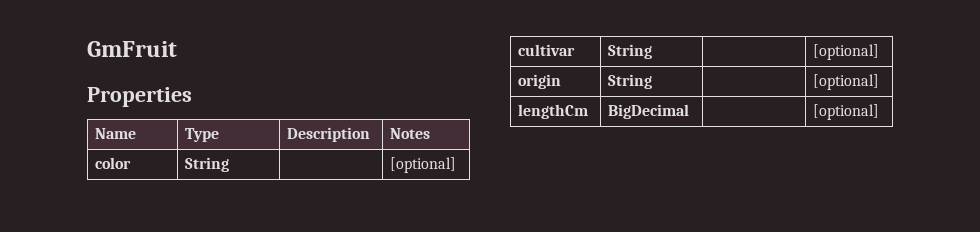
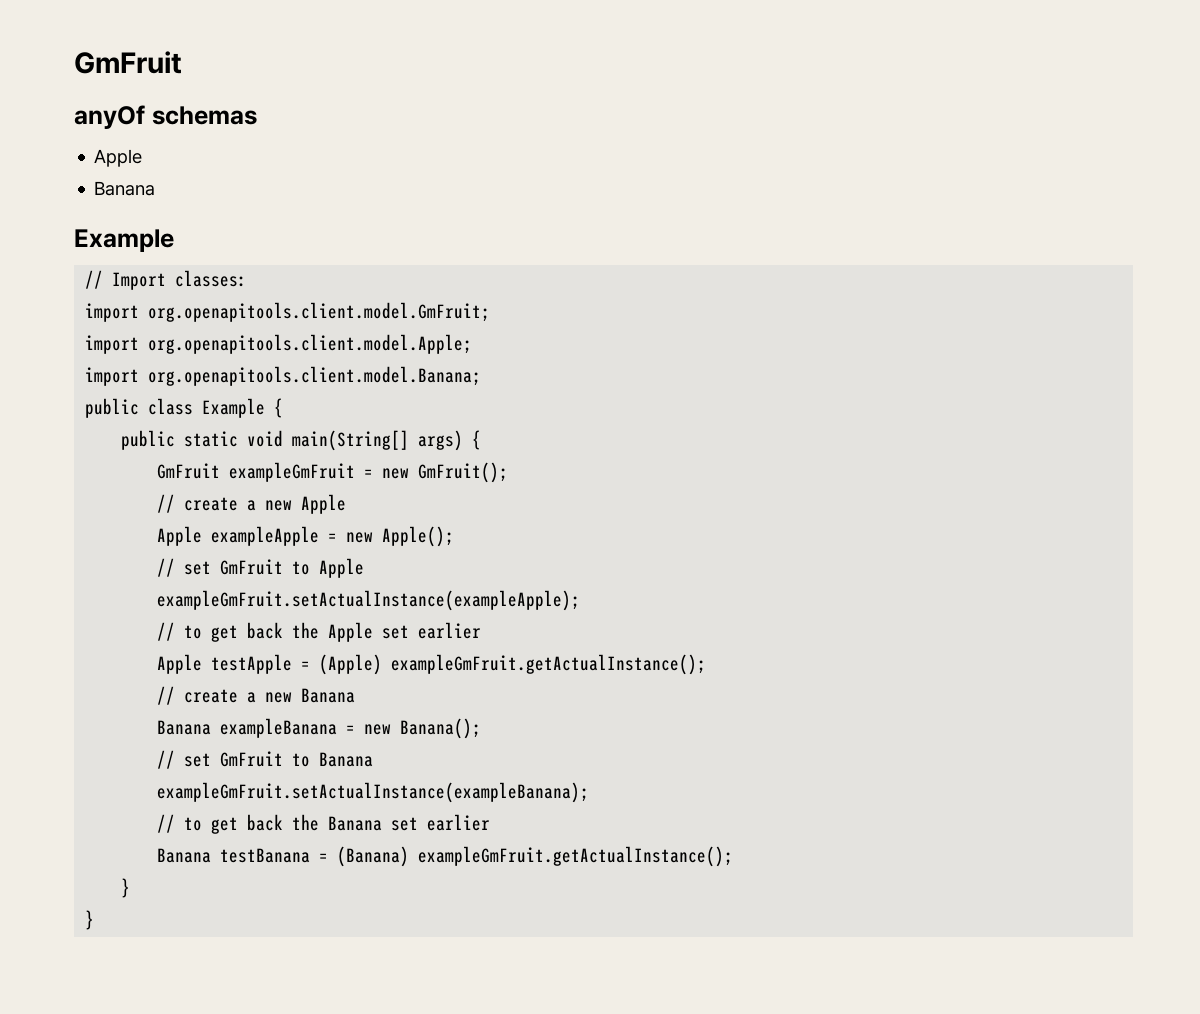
[87,87,192,107] [95,128,137,139] [185,128,220,142] [287,127,371,142] [390,128,431,139] [95,157,132,169] [185,157,230,172] [390,157,457,173] [518,44,576,56] [608,44,653,59] [813,44,880,60] [518,74,562,89] [608,74,653,89] [813,74,880,90] [518,104,589,119] [608,104,690,119] [813,104,880,120] Properties // Name | Type | Description | Notes // color | String | | [optional] // cultivar | String | | [optional] // origin | String | | [optional] // lengthCm | BigDecimal | | [optional] -> [74,105,257,129] [94,149,143,167] [94,181,156,196] [74,229,174,252] [85,270,248,290] [85,302,491,322] [85,334,473,354] [85,366,482,386] [85,398,284,418] [121,430,482,451] [157,462,509,483] [157,494,347,514] [157,526,455,547] [157,558,365,578] [157,590,581,611] [157,622,482,642] [157,654,707,675] [157,686,356,705] [157,718,482,739] [157,750,374,769] [157,782,590,803] [157,814,491,834] [157,846,734,867] [121,878,131,898] [85,910,95,930] anyOf schemas // Apple // Banana // Example // // Import classes: // import org.openapitools.client.model.GmFruit; // import org.openapitools.client.model.Apple; // import org.openapitools.client.model.Banana; // public class Example { // public static void main(String[] args) { // GmFruit exampleGmFruit = new GmFruit(); // // create a new Apple // Apple exampleApple = new Apple(); // // set GmFruit to Apple // exampleGmFruit.setActualInstance(exampleApple); // // to get back the Apple set earlier // Apple testApple = (Apple) exampleGmFruit.getActualInstance(); // // create a new Banana // Banana exampleBanana = new Banana(); // // set GmFruit to Banana // exampleGmFruit.setActualInstance(exampleBanana); // // to get back the Banana set earlier // Banana testBanana = (Banana) exampleGmFruit.getActualInstance(); // } // }

